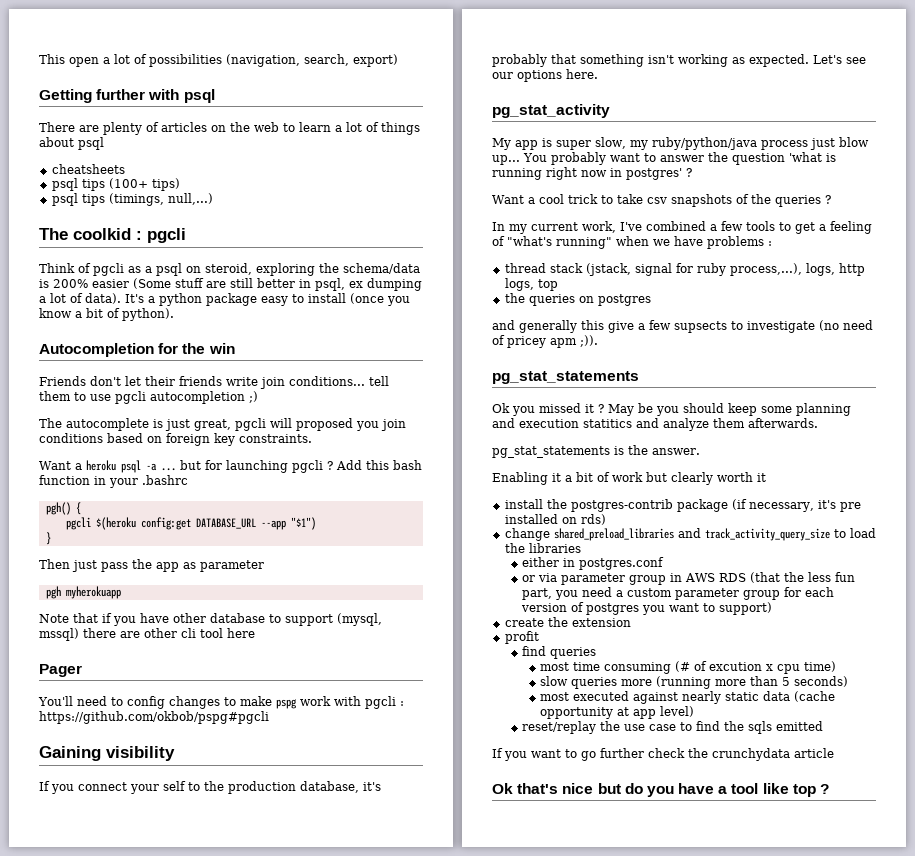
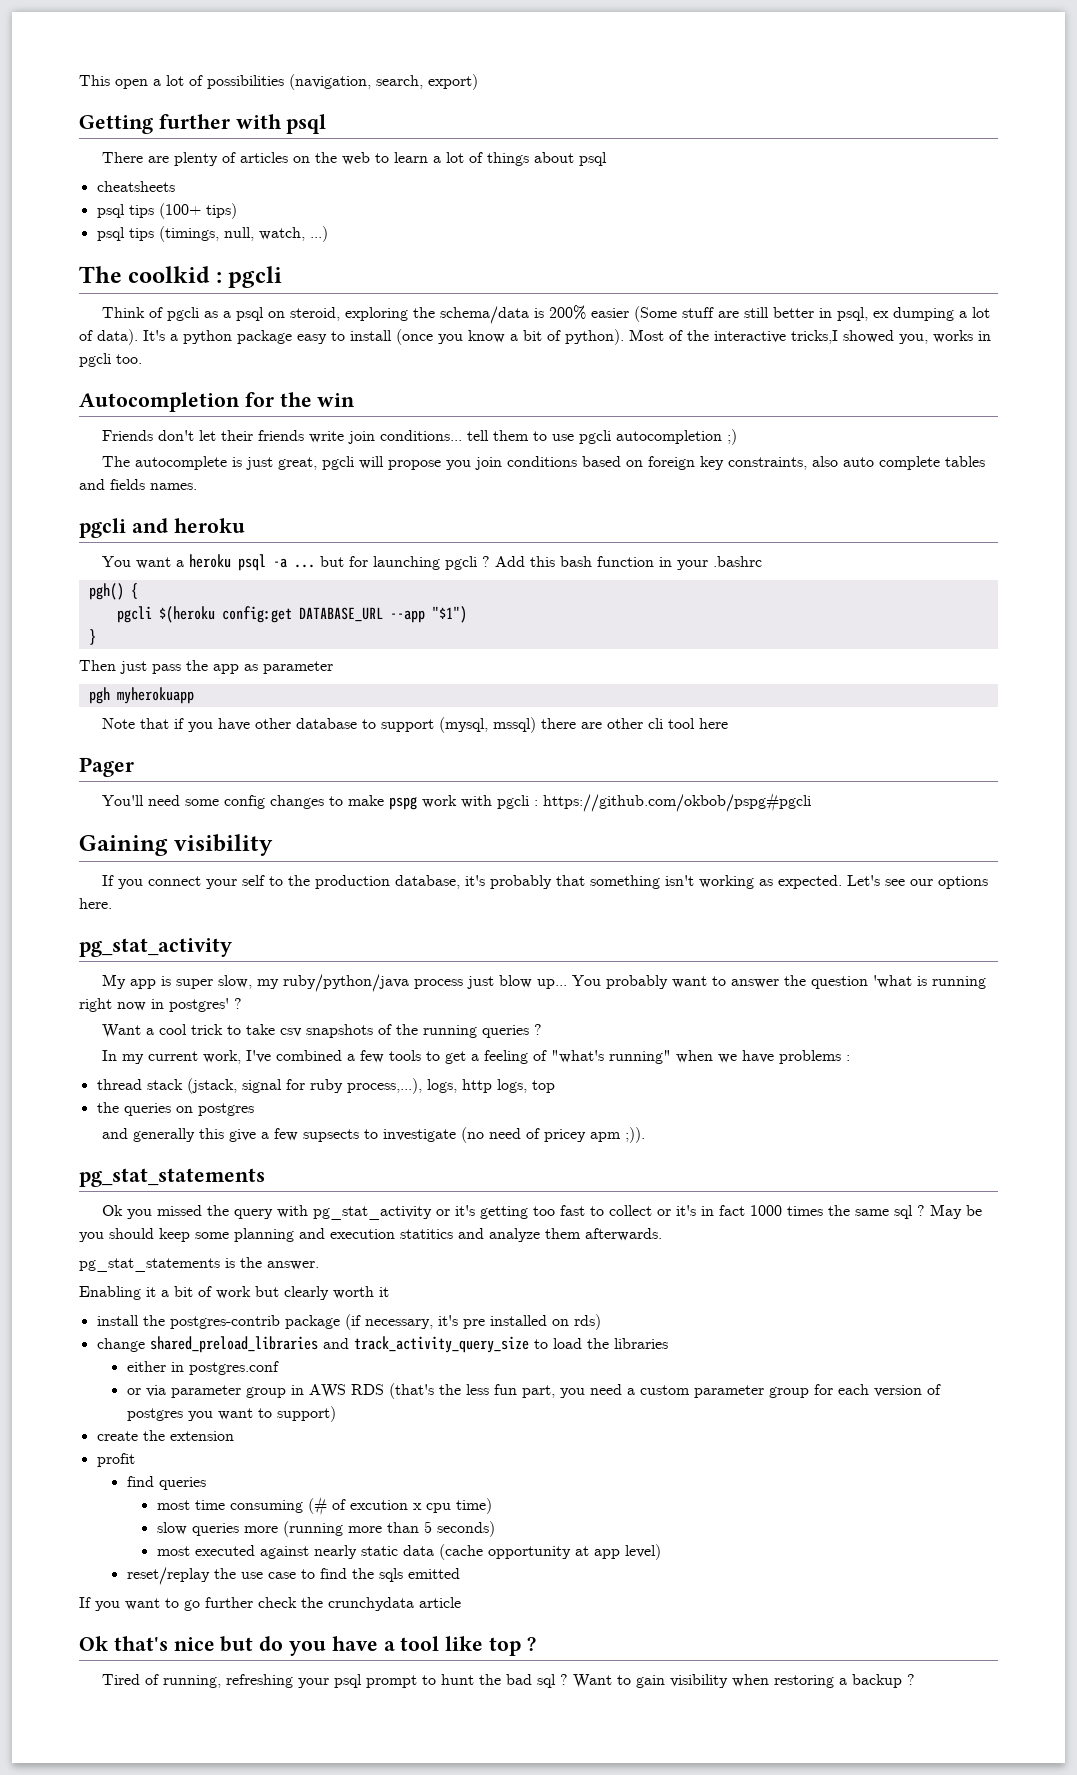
[167,193,213,205] null,...) -> [223,226,328,242] null, watch, ...)
(174, 314) none -> [629,329,991,344] [79,353,142,367] Most of the interactive tricks,I showed you, works in pgcli too.
[296,418,353,431] proposed -> [387,460,441,470] propose
[239,434,312,443] [39,461,71,470] constraints. // Want -> [727,456,985,470] [79,479,197,490] [79,518,245,538] [101,556,171,569] constraints, also auto complete tables and fields names. // pgcli and heroku // You want
[111,697,123,706] to -> [184,799,219,806] some
(771, 199) none -> [422,1025,477,1038] running
[585,404,594,413] it -> [206,1205,913,1220] the query with pg_stat_activity or it's getting too fast to collect or it's in fact 1000 times the same sql
[750,572,781,583] (that -> [388,1383,434,1399] (that's
(830, 789) none -> [101,1674,915,1688] // Tired of running, refreshing your psql prompt to hunt the bad sql ? Want to gain visibility when restoring a backup ?

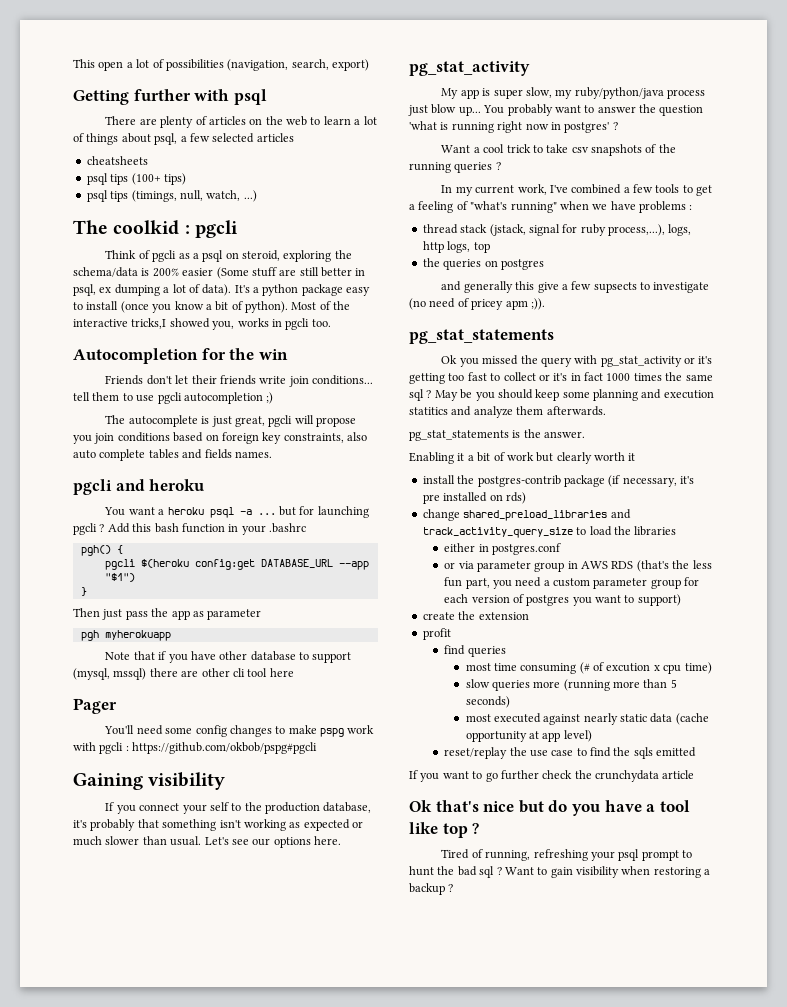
[578,152,607,166] psql -> [154,133,294,145] psql, a few selected articles
[777,875,842,889] expected. -> [303,819,363,831] [73,836,202,846] expected or much slower than usual.

